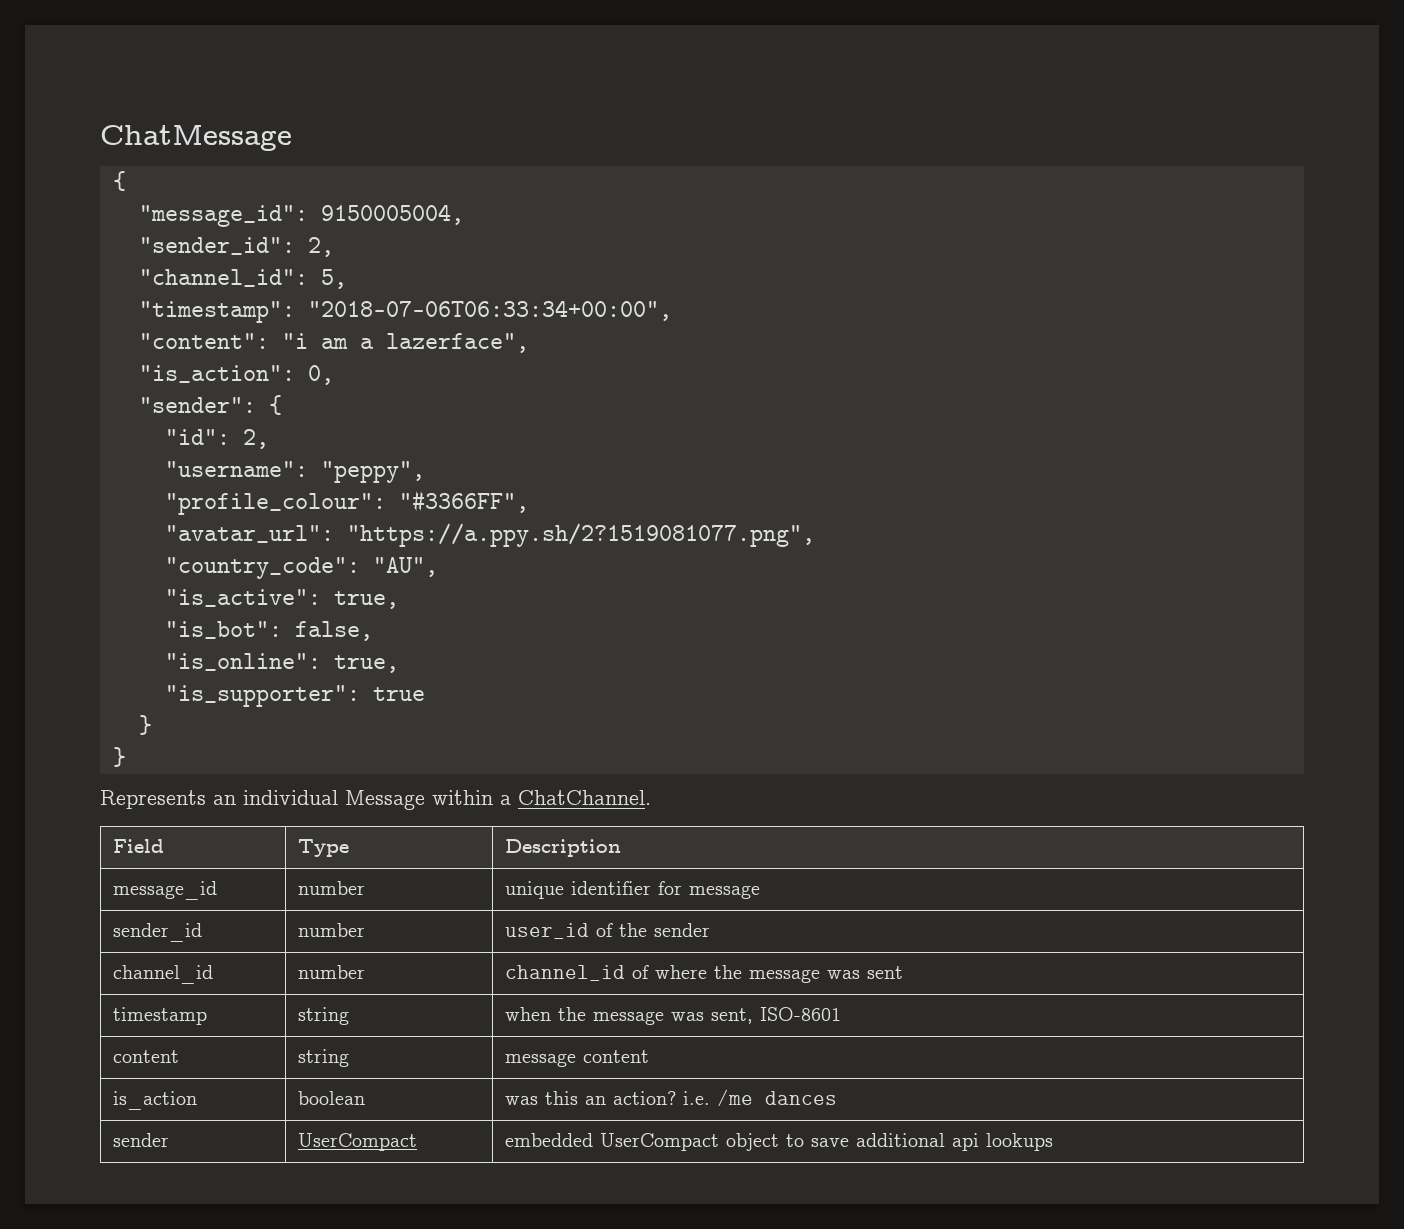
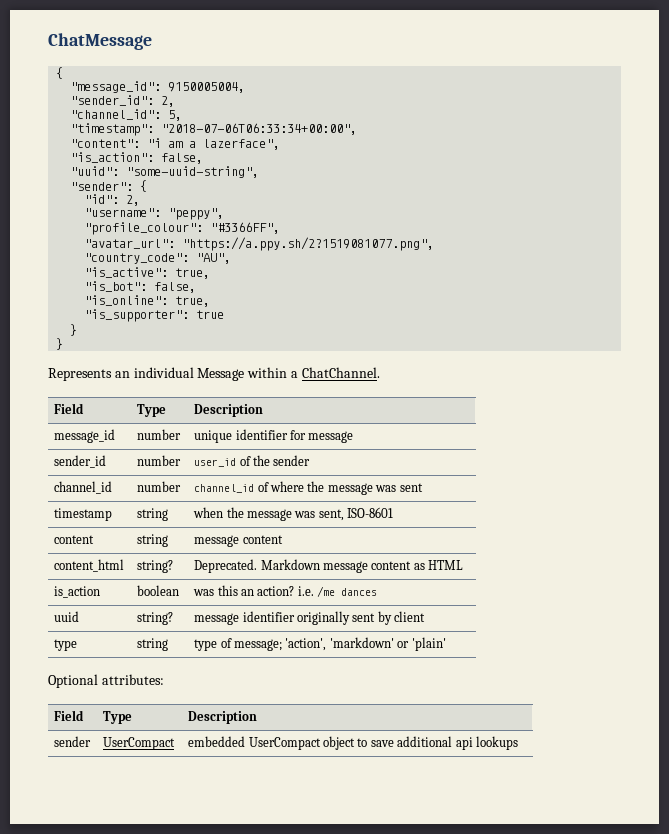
[307,365,334,385] 0, -> [161,153,204,164] [70,166,260,178] false, // "uuid": "some-uuid-string",
(650, 1056) none -> [54,559,125,572] [137,560,174,573] [194,559,464,573] // content_html | string? | Deprecated. Markdown message content as HTML
(838, 1098) none -> [54,611,80,622] [137,612,174,625] [194,611,426,625] [54,639,78,651] [137,638,169,651] [194,637,446,651] [48,674,164,688] [54,710,85,721] [103,711,133,724] [188,711,258,724] // uuid | string? | message identifier originally sent by client // type | string | type of message; 'action', 'markdown' or 'plain' // Optional attributes: // Field | Type | Description

